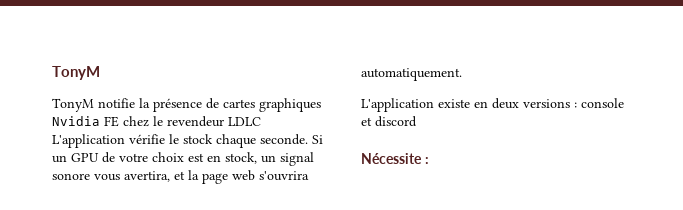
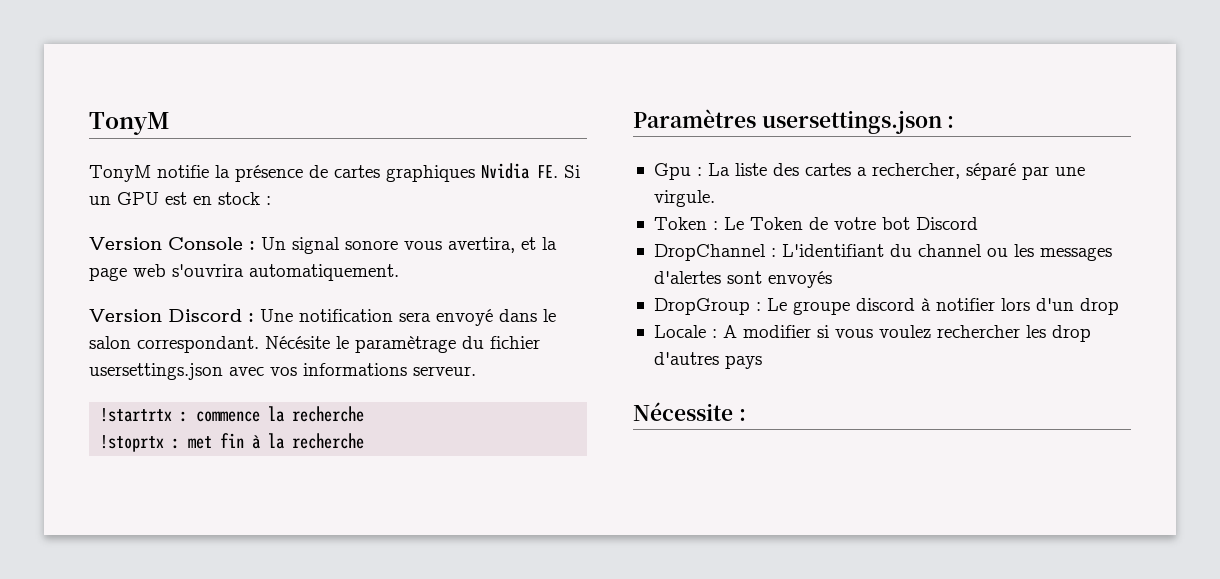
[104,116,261,127] [52,134,323,148] [52,152,276,164] FE chez le revendeur LDLC L'application vérifie le stock chaque seconde. Si un GPU de votre choix est en stock, un -> [537,165,580,178] [89,192,271,205] [89,237,286,250] FE. Si un GPU est en stock : // Version Console : Un
[361,98,624,112] [361,116,417,127] L'application existe en deux versions : console et discord -> [89,309,556,326] [89,336,540,353] [89,363,476,380] [100,406,365,422] [100,433,365,452] [633,109,955,134] [653,163,1085,180] [653,190,715,207] [653,217,978,230] [653,244,1112,261] [653,271,832,288] [653,298,1119,315] [653,325,1091,342] [653,352,762,369] Version Discord : Une notification sera envoyé dans le salon correspondant. Nécésite le paramètrage du fichier usersettings.json avec vos informations serveur. // !startrtx : commence la recherche // !stoprtx : met fin à la recherche // Paramètres usersettings.json : // Gpu : La liste des cartes a rechercher, séparé par une virgule. // Token : Le Token de votre bot Discord // DropChannel : L'identifiant du channel ou les messages d'alertes sont envoyés // DropGroup : Le groupe discord à notifier lors d'un drop // Locale : A modifier si vous voulez rechercher les drop d'autres pays

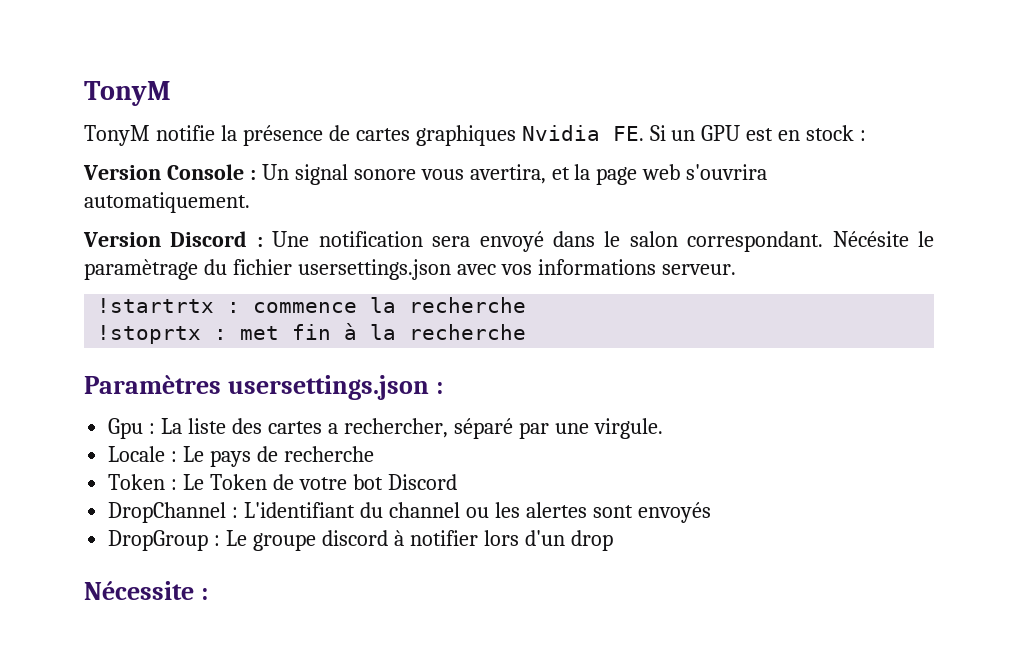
(715, 198) none -> [108,446,374,467] // Locale : Le pays de recherche
[1039,247,1112,261] [653,271,721,284] messages d'alertes -> [525,502,587,518] alertes
[653,325,1091,342] [653,352,762,369] // Locale : A modifier si vous voulez rechercher les drop d'autres pays -> (613, 540) none

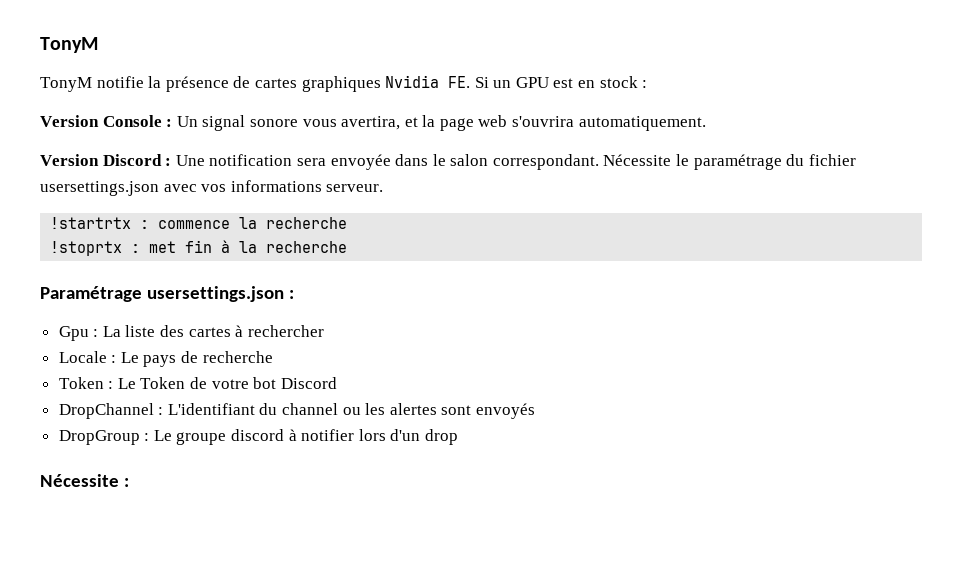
[479,231,544,252] envoyé -> [330,154,391,170] envoyée
[832,231,934,247] [84,259,198,280] Nécésite le paramètrage -> [603,154,782,170] Nécessite le paramétrage
[84,375,221,394] Paramètres -> [40,286,142,302] Paramétrage
[327,418,663,439] a rechercher, séparé par une virgule. -> [235,325,324,337] à rechercher

